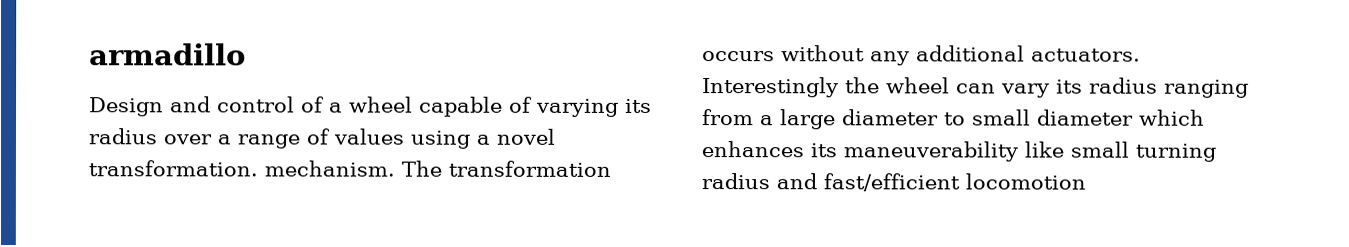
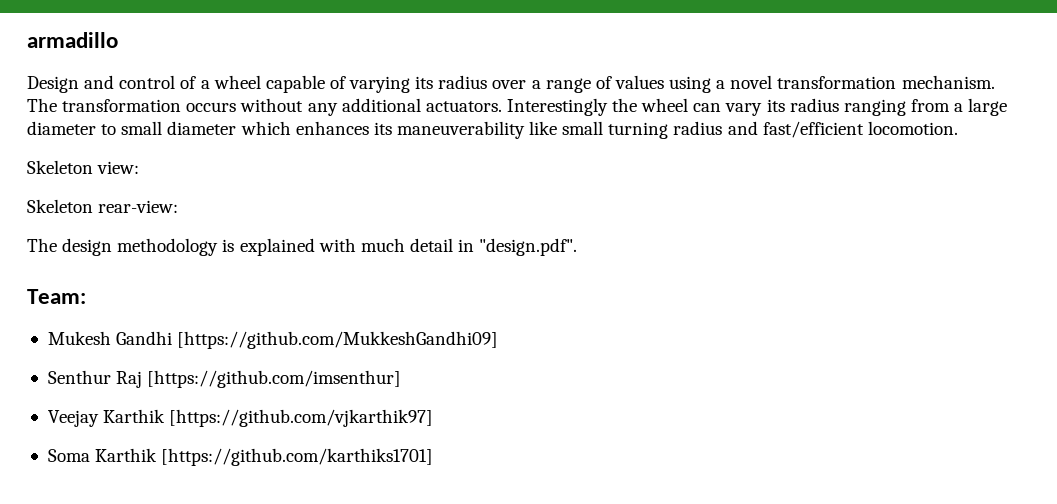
[88,160,258,177] transformation. -> [777,76,897,89] transformation
[965,173,1086,190] locomotion -> [867,121,958,135] [27,160,140,174] [27,199,179,213] [27,238,578,256] [27,289,86,304] [47,331,499,349] [47,370,402,388] [47,409,434,427] [47,448,434,466] locomotion. // Skeleton view: // Skeleton rear-view: // The design methodology is explained with much detail in "design.pdf". // Team: // Mukesh Gandhi [https://github.com/MukkeshGandhi09] // Senthur Raj [https://github.com/imsenthur] // Veejay Karthik [https://github.com/vjkarthik97] // Soma Karthik [https://github.com/karthiks1701]

